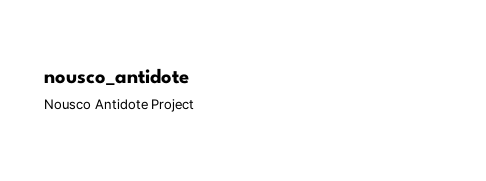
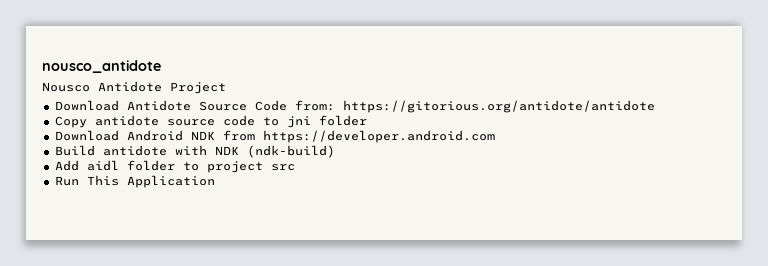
(195, 105) none -> [54,100,655,113] [54,115,367,128] [54,130,495,143] [54,145,335,158] [54,160,295,173] [54,175,215,188] // Download Antidote Source Code from: https://gitorious.org/antidote/antidote // Copy antidote source code to jni folder // Download Android NDK from https://developer.android.com // Build antidote with NDK (ndk-build) // Add aidl folder to project src // Run This Application

